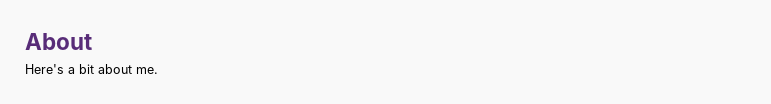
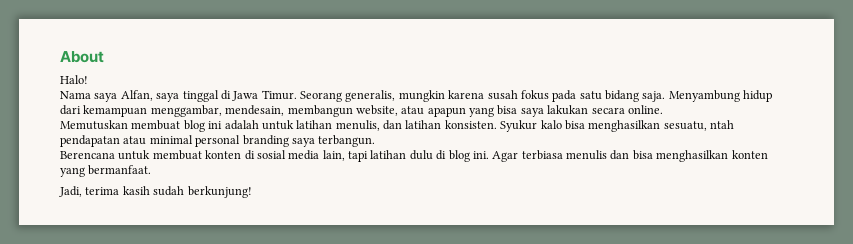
[25,64,158,74] Here's a bit about me. -> [60,75,88,84] [60,90,773,102] [60,105,663,117] [60,120,734,132] [60,135,376,147] [60,150,768,162] [60,165,152,177] [59,186,252,198] Halo! // Nama saya Alfan, saya tinggal di Jawa Timur. Seorang generalis, mungkin karena susah fokus pada satu bidang saja. Menyambung hidup dari kemampuan menggambar, mendesain, membangun website, atau apapun yang bisa saya lakukan secara online. // Memutuskan membuat blog ini adalah untuk latihan menulis, dan latihan konsisten. Syukur kalo bisa menghasilkan sesuatu, ntah pendapatan atau minimal personal branding saya terbangun. // Berencana untuk membuat konten di sosial media lain, tapi latihan dulu di blog ini. Agar terbiasa menulis dan bisa menghasilkan konten yang bermanfaat. // Jadi, terima kasih sudah berkunjung!

